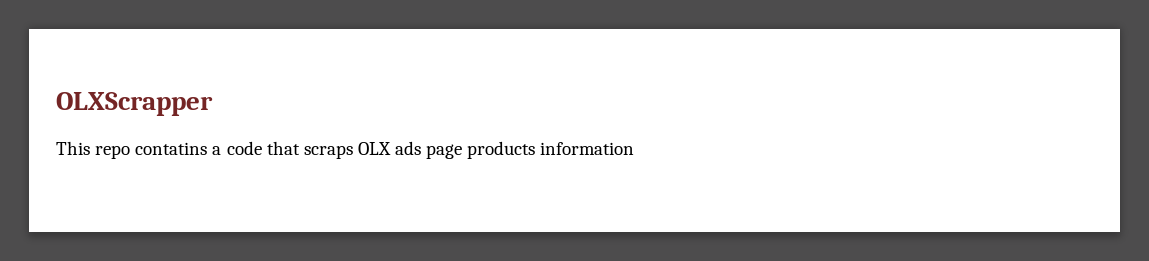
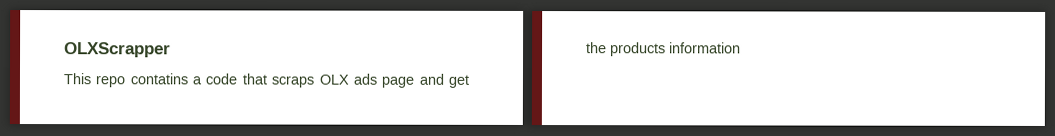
(463, 151) none -> [418,73,470,88] [586,42,607,54] and get the

